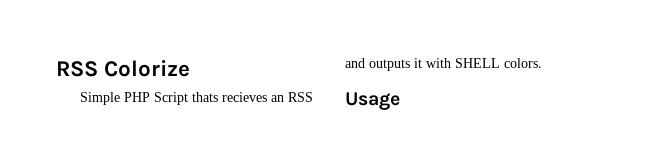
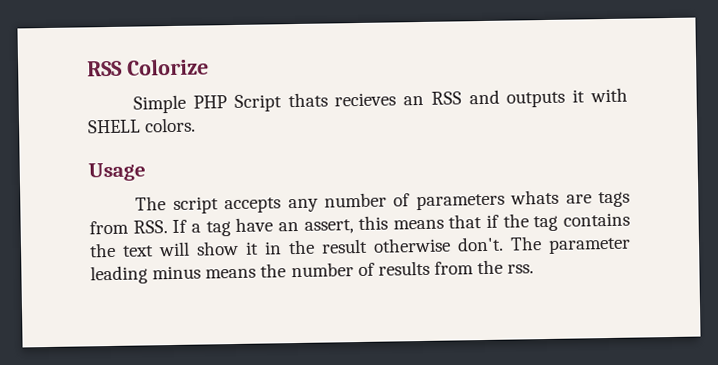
(400, 101) none -> [135,189,630,214] [89,212,631,237] [89,236,631,258] [90,259,535,285] // The script accepts any number of parameters whats are tags from RSS. If a tag have an assert, this means that if the tag contains the text will show it in the result otherwise don't. The parameter leading minus means the number of results from the rss.

